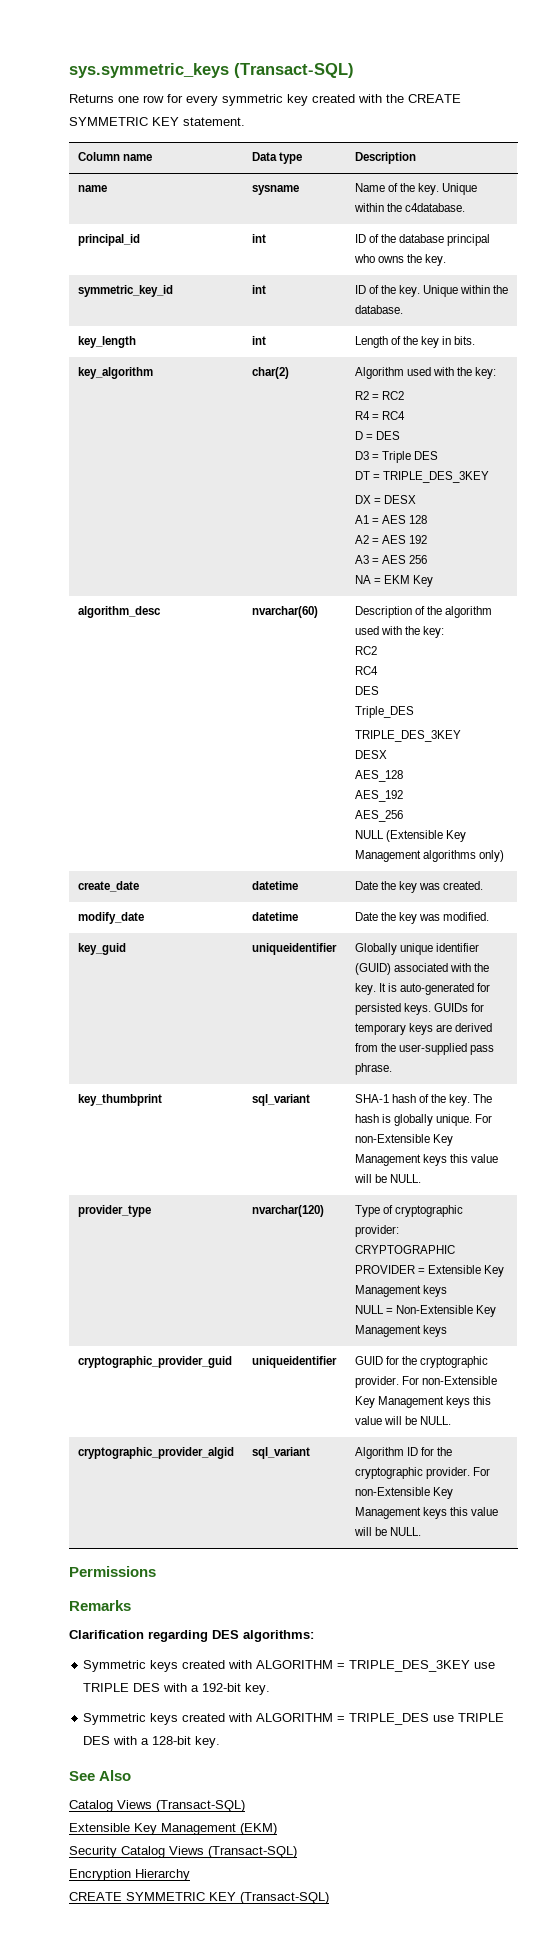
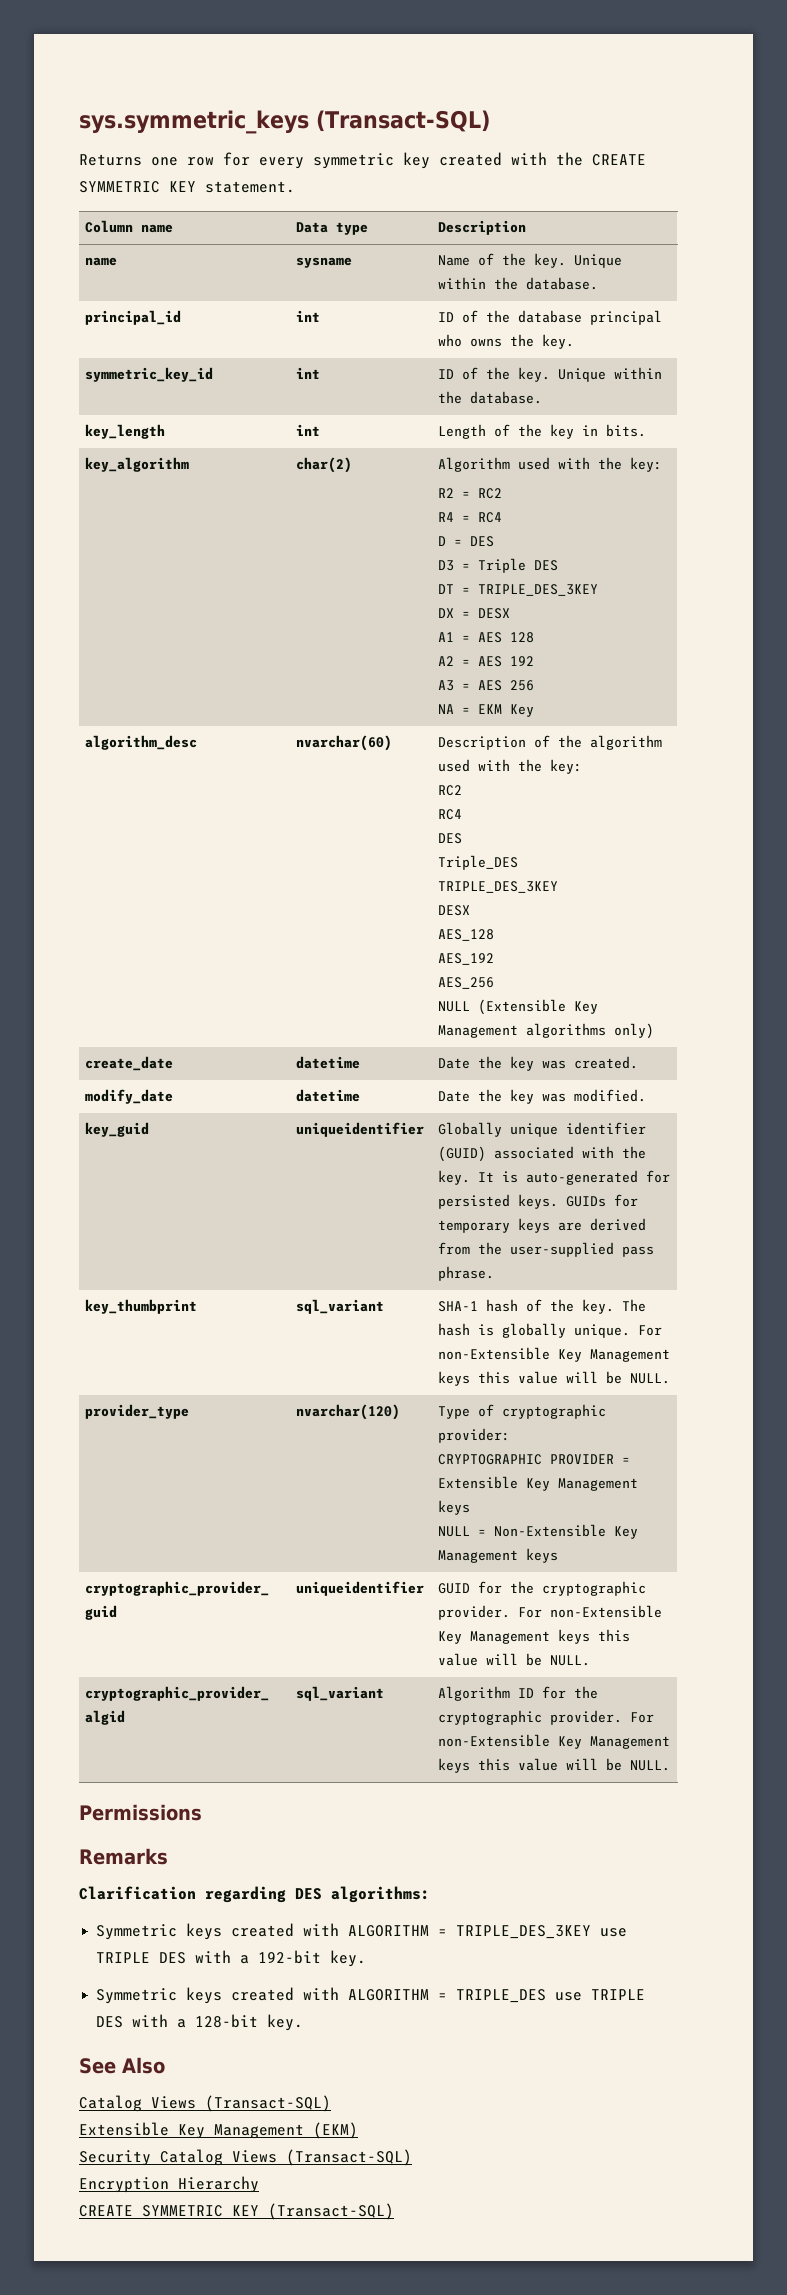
[405,203,466,212] c4database. -> [526,277,599,290] database.

